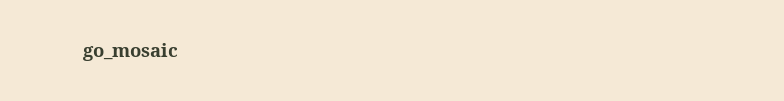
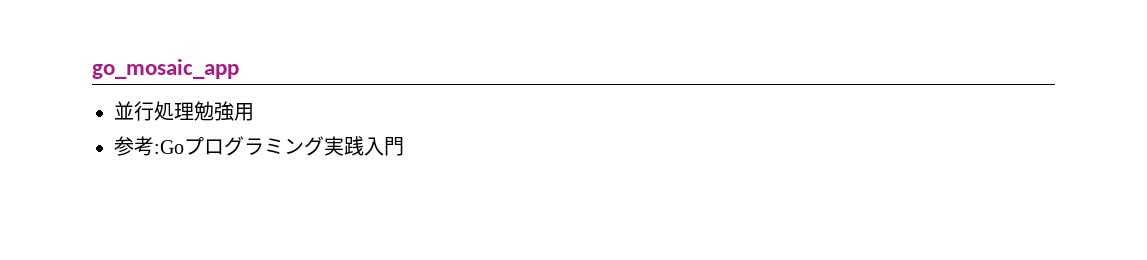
[83,43,178,61] go_mosaic -> [92,59,239,79] [114,101,254,121] [114,136,404,156] go_mosaic_app // 並行処理勉強用 // 参考:Goプログラミング実践入門

